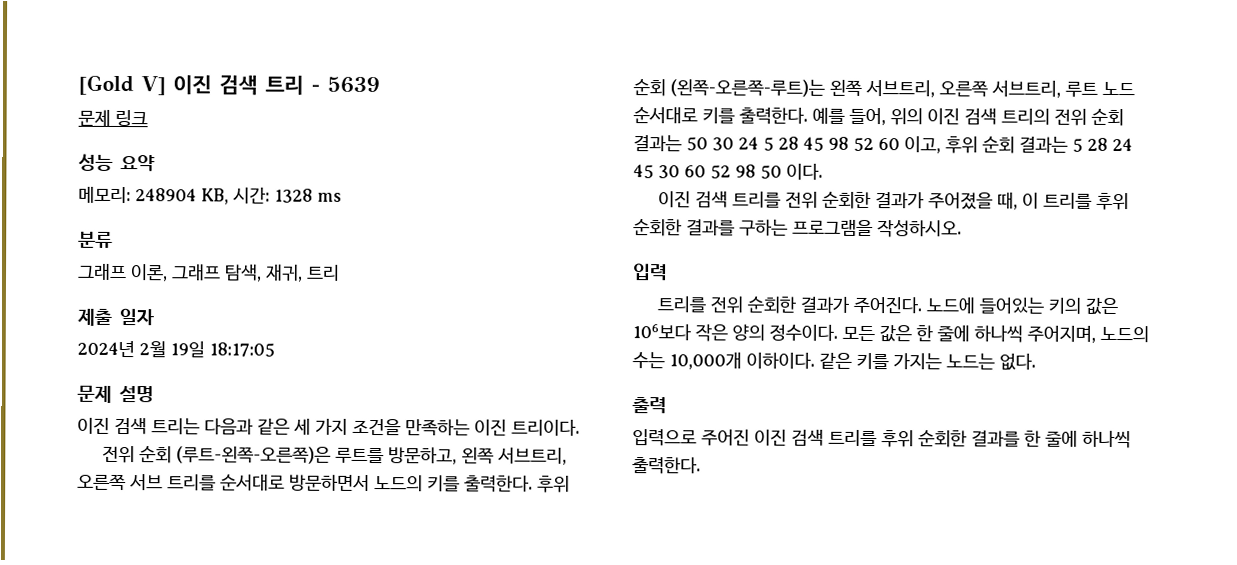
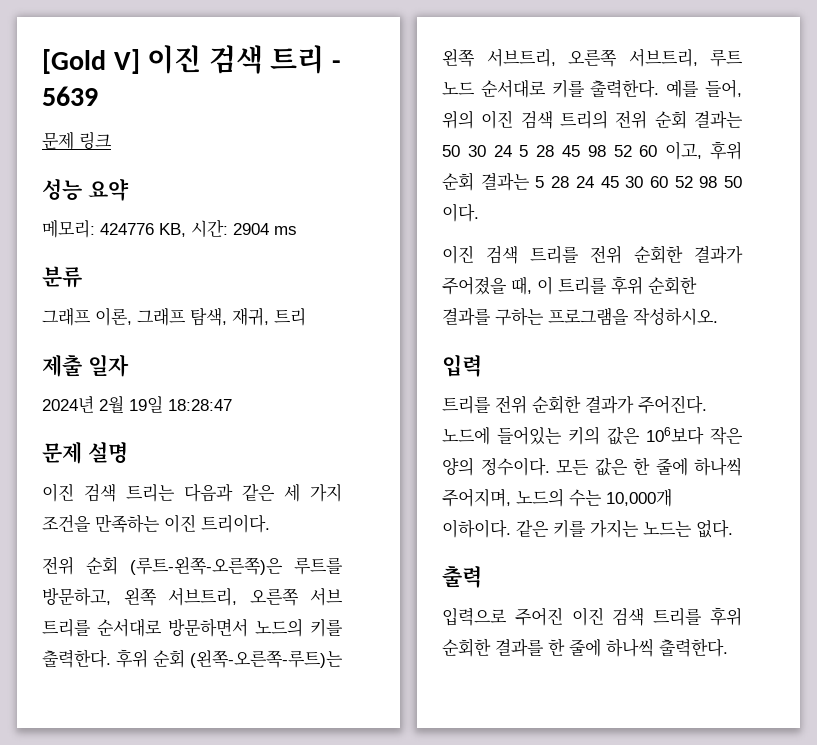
[135,188,197,202] 248904 -> [100,223,154,235] 424776
[274,188,313,203] 1328 -> [233,223,269,235] 2904
[209,342,275,357] 18:17:05 -> [168,399,232,411] 18:28:47

